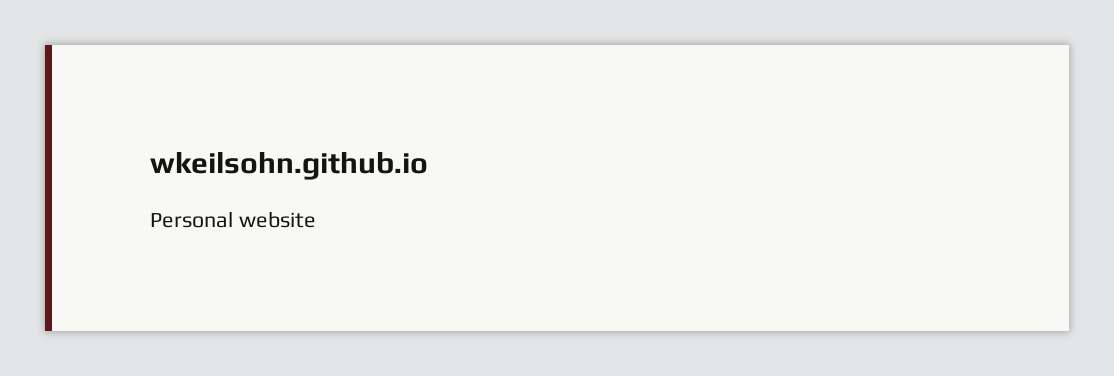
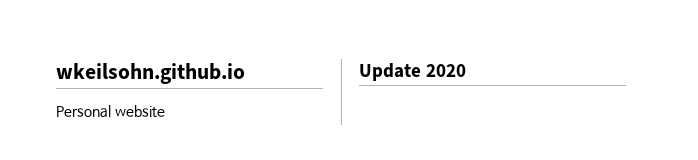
(316, 219) none -> [359,63,467,81] // Update 2020

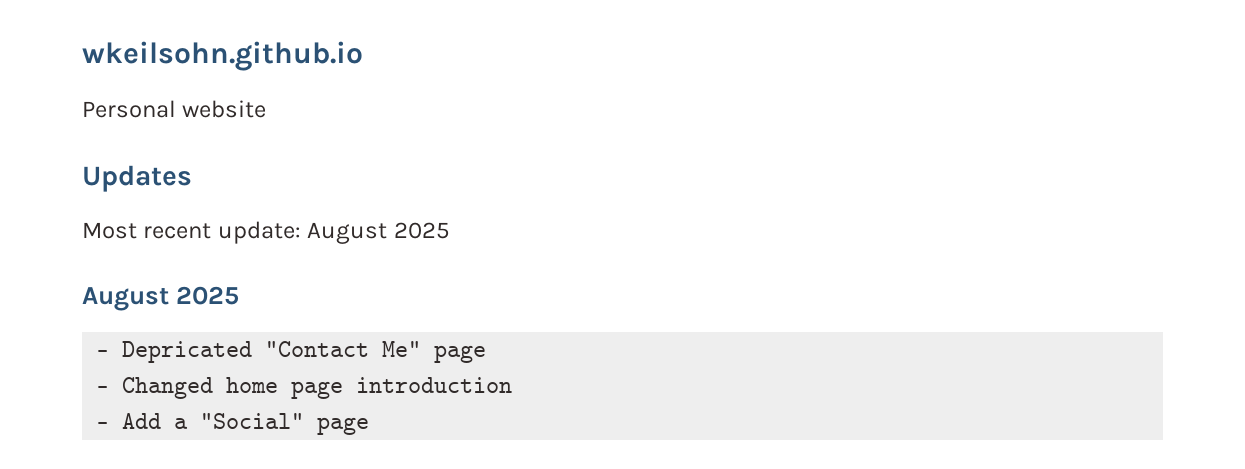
[359,63,467,81] Update 2020 -> [82,165,192,192] [82,221,450,244] [82,286,240,311] [96,341,487,363] [96,377,513,399] [96,413,370,435] Updates // Most recent update: August 2025 // August 2025 // - Depricated "Contact Me" page // - Changed home page introduction // - Add a "Social" page

